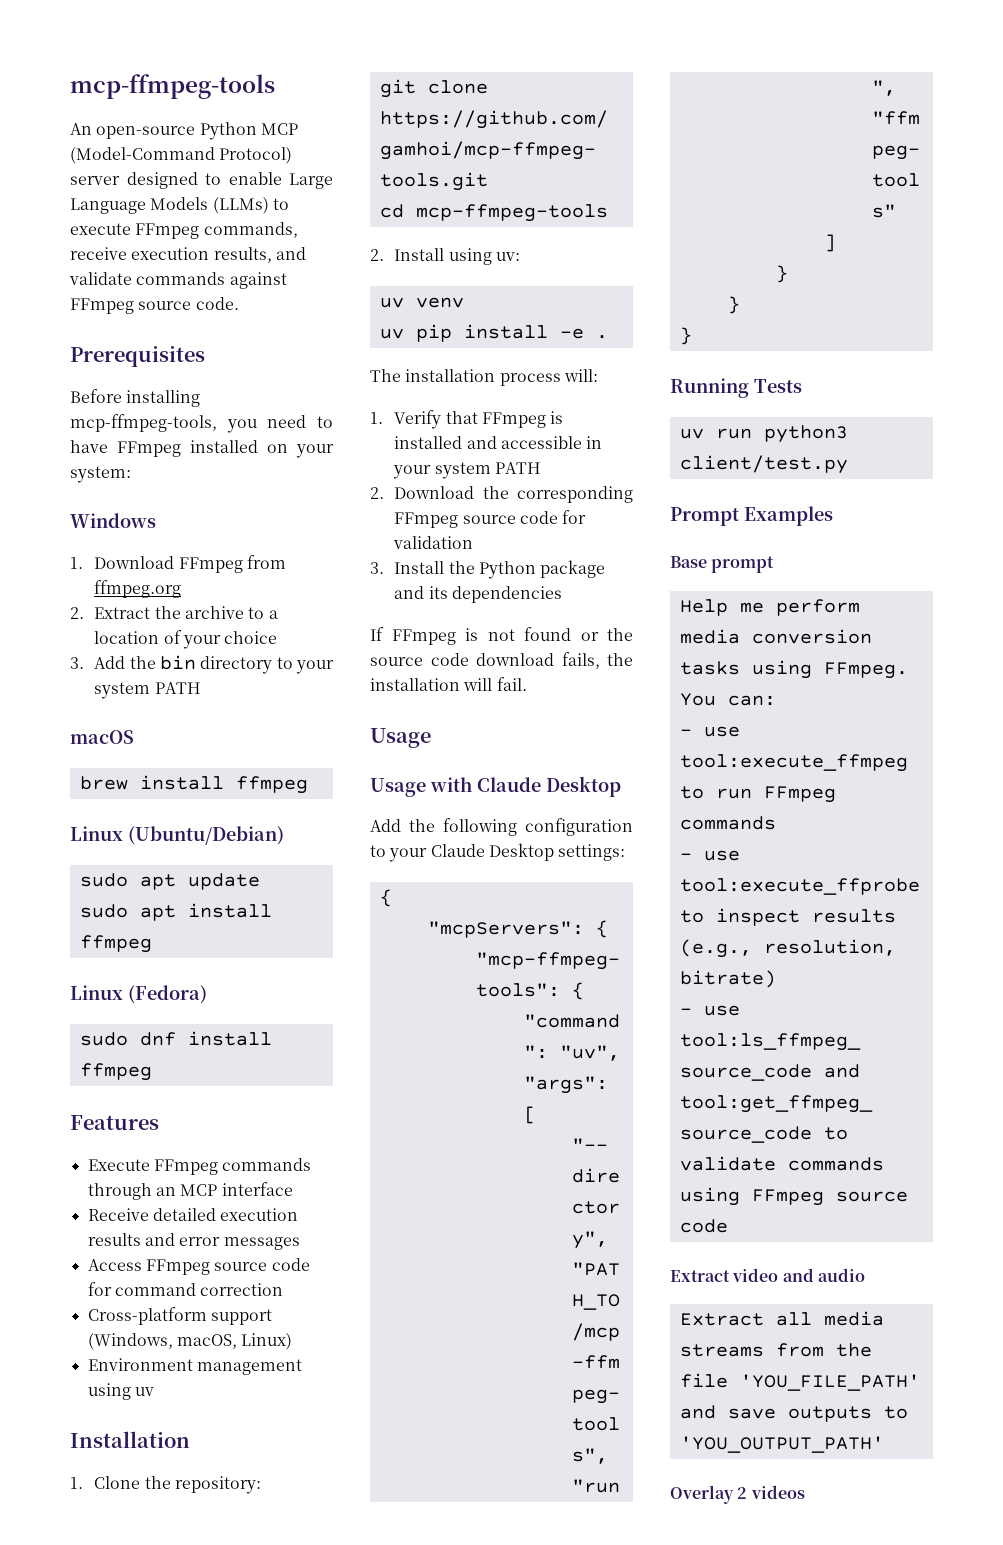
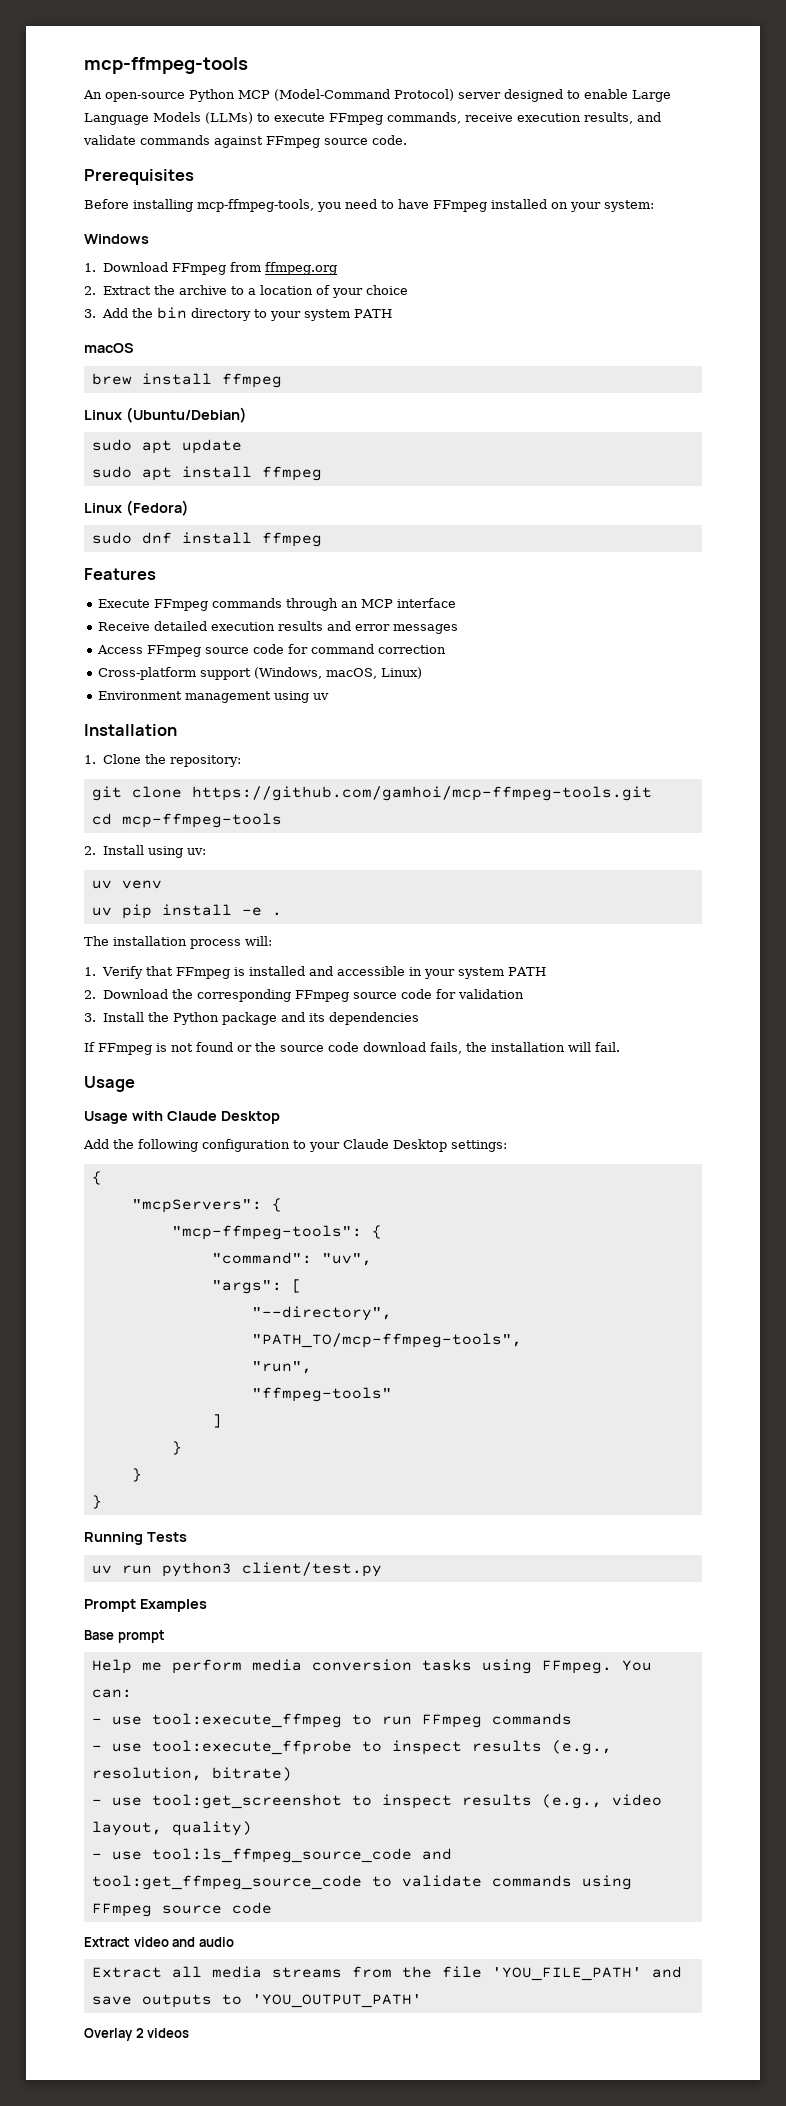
(776, 979) none -> [91,1794,662,1809] [91,1821,252,1836] // - use tool:get_screenshot to inspect results (e.g., video layout, quality)

